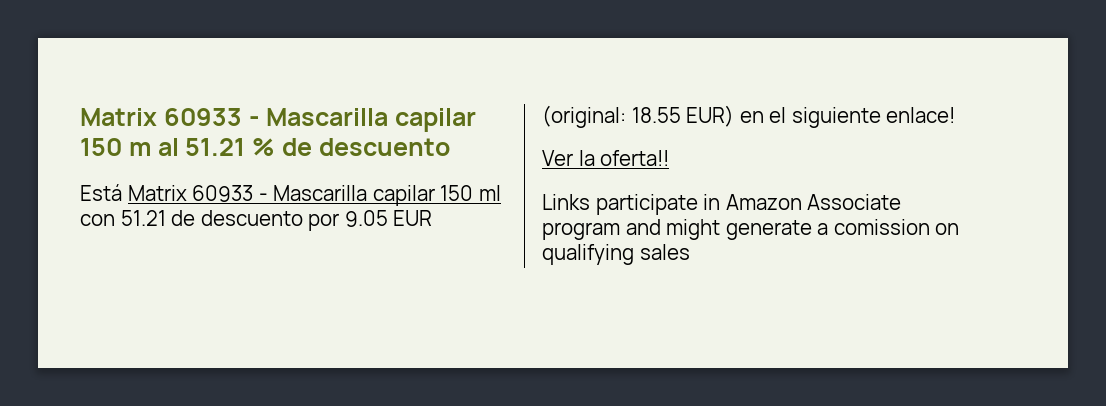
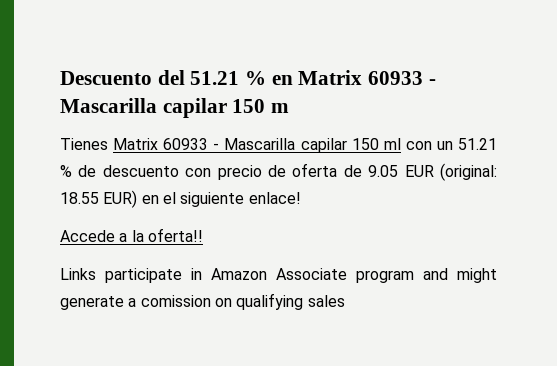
(80, 117) none -> [60,70,293,85] Descuento del 51.21 % en
[157,138,450,156] [80,184,122,201] al 51.21 % de descuento // Está -> [60,138,108,150] // Tienes
[120,210,340,231] 51.21 de descuento por -> [436,138,498,150] [60,163,362,180] un 51.21 % de descuento con precio de oferta de
[542,150,573,166] Ver -> [60,230,128,242] Accede a

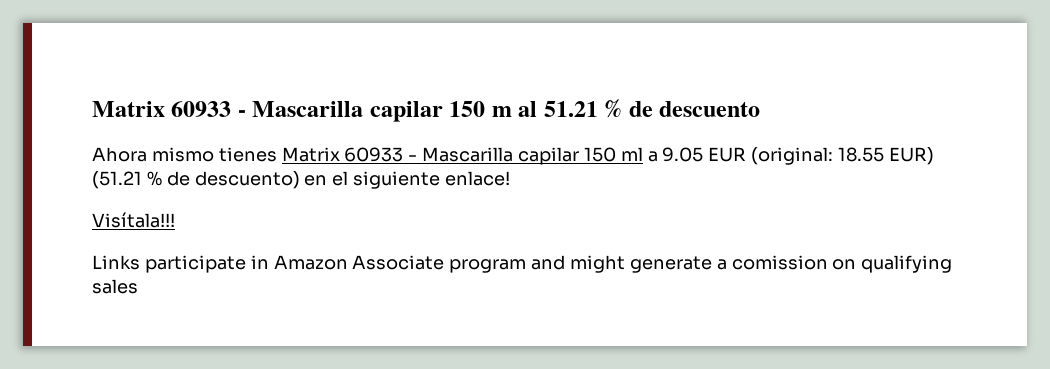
[60,70,293,85] Descuento del 51.21 % en -> (92, 109) none
[60,138,108,150] // Tienes -> [518,99,761,118] [92,147,277,162] al 51.21 % de descuento // Ahora mismo tienes
[405,138,498,150] [60,163,362,180] con un 51.21 % de descuento con precio de oferta de -> [647,151,658,162] a
(138, 199) none -> [92,171,300,189] (51.21 % de descuento)
[60,228,203,242] Accede a la oferta!! -> [92,212,175,228] Visítala!!!

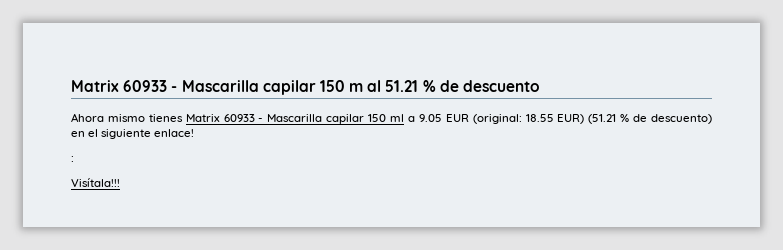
(511, 178) none -> [71,156,74,162] // :
[92,255,953,273] [92,279,138,294] // Links participate in Amazon Associate program and might generate a comission on qualifying sales -> (120, 182) none

